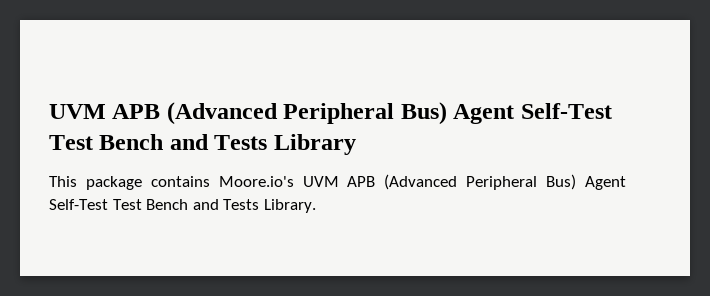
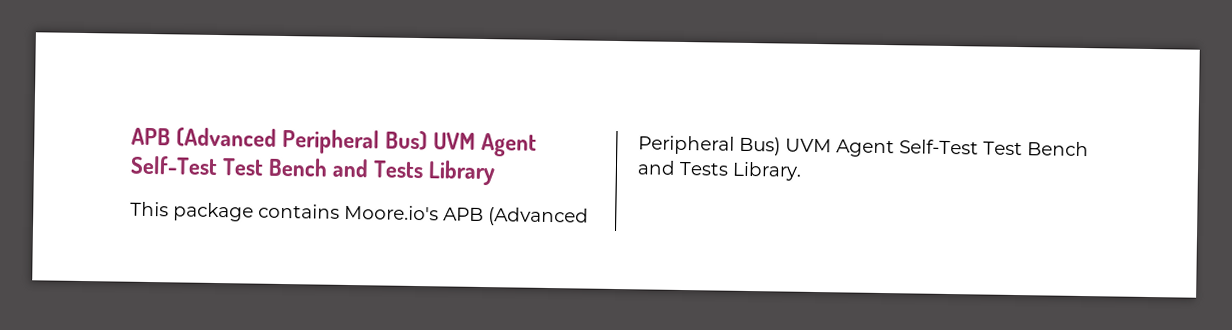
[49,102,447,125] UVM APB (Advanced Peripheral Bus) -> [131,127,477,155] APB (Advanced Peripheral Bus) UVM
[302,174,577,190] UVM APB (Advanced Peripheral Bus) -> [443,207,589,227] [638,135,832,156] APB (Advanced Peripheral Bus) UVM

